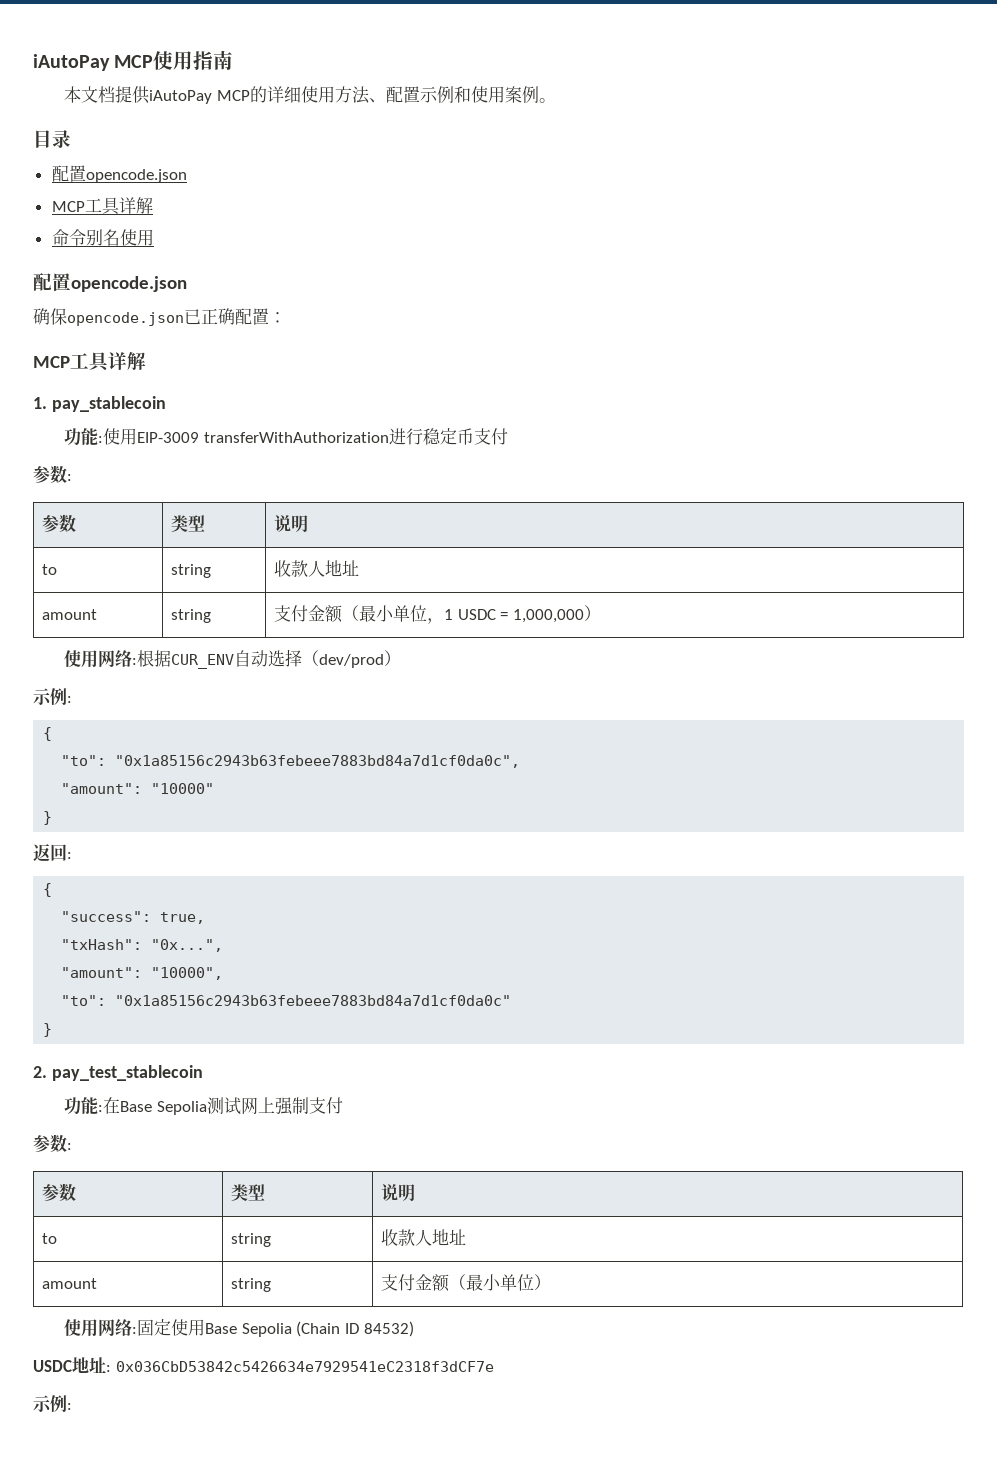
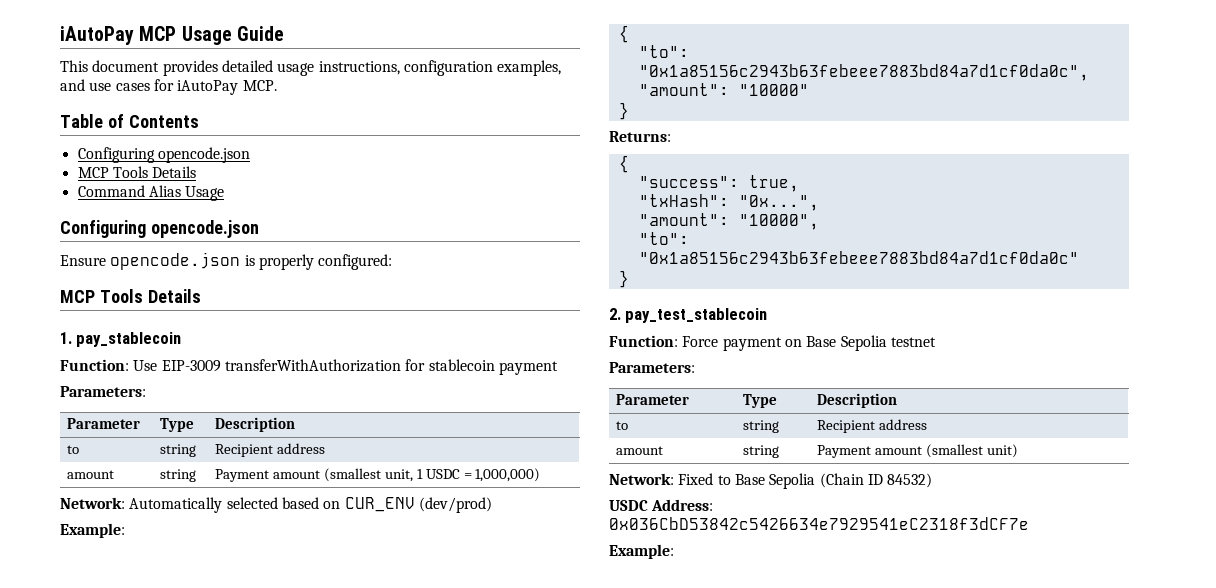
[33,50,234,71] [64,86,556,104] [33,130,71,148] [51,165,187,183] [51,197,153,215] [51,229,154,246] [33,273,187,292] [33,308,286,326] [33,352,146,372] iAutoPay MCP使用指南 // 本文档提供iAutoPay MCP的详细使用方法、配置示例和使用案例。 // 目录 // 配置opencode.json // MCP工具详解 // 命令别名使用 // 配置opencode.json // 确保opencode.json已正确配置： // MCP工具详解 -> [60,26,284,45] [60,60,562,76] [60,79,277,95] [60,114,199,128] [77,147,250,163] [77,166,197,178] [77,185,225,201] [60,220,259,238] [60,252,393,270] [60,289,201,303] iAutoPay MCP Usage Guide // This document provides detailed usage instructions, configuration examples, and use cases for iAutoPay MCP. // Table of Contents // Configuring opencode.json // MCP Tools Details // Command Alias Usage // Configuring opencode.json // Ensure opencode.json is properly configured: // MCP Tools Details
[64,428,508,445] [33,465,72,484] [41,514,76,533] [170,515,205,532] [273,515,308,532] [41,564,57,575] [170,564,211,578] [273,560,359,577] [41,609,97,620] [170,609,211,623] [273,605,601,624] [64,649,402,669] [33,688,72,705] 功能:使用EIP-3009 transferWithAuthorization进行稳定币支付 // 参数: // 参数 | 类型 | 说明 // to | string | 收款人地址 // amount | string | 支付金额（最小单位，1 USDC = 1,000,000） // 使用网络:根据CUR_ENV自动选择（dev/prod） // 示例: -> [60,359,558,375] [60,386,146,397] [67,418,141,429] [160,418,195,432] [215,417,296,432] [67,445,80,454] [160,444,197,457] [215,443,325,457] [67,470,115,479] [160,469,197,482] [215,468,541,482] [60,497,492,513] [60,523,125,538] Function: Use EIP-3009 transferWithAuthorization for stablecoin payment // Parameters: // Parameter | Type | Description // to | string | Recipient address // amount | string | Payment amount (smallest unit, 1 USDC = 1,000,000) // Network: Automatically selected based on CUR_ENV (dev/prod) // Example:
[33,844,72,862] 返回: -> [609,131,671,142] Returns:
[64,1097,343,1115] [33,1134,72,1153] [41,1183,76,1202] [230,1184,265,1201] [380,1184,415,1201] [41,1233,57,1244] [230,1233,271,1247] [380,1229,466,1246] [41,1278,97,1289] [230,1278,271,1292] [380,1274,551,1292] [64,1319,206,1337] 功能:在Base Sepolia测试网上强制支付 // 参数: // 参数 | 类型 | 说明 // to | string | 收款人地址 // amount | string | 支付金额（最小单位） // 使用网络:固定使用 -> [609,335,936,351] [609,362,695,373] [616,394,690,405] [743,394,778,408] [817,393,898,408] [616,421,629,430] [743,420,780,433] [817,419,927,433] [616,446,664,455] [743,445,780,458] [817,444,1018,458] [609,473,731,485] Function: Force payment on Base Sepolia testnet // Parameters: // Parameter | Type | Description // to | string | Recipient address // amount | string | Payment amount (smallest unit) // Network: Fixed to
[72,1357,111,1373] 地址: -> [651,499,714,511] Address:
[33,1395,72,1412] 示例: -> [609,544,674,559] Example:

